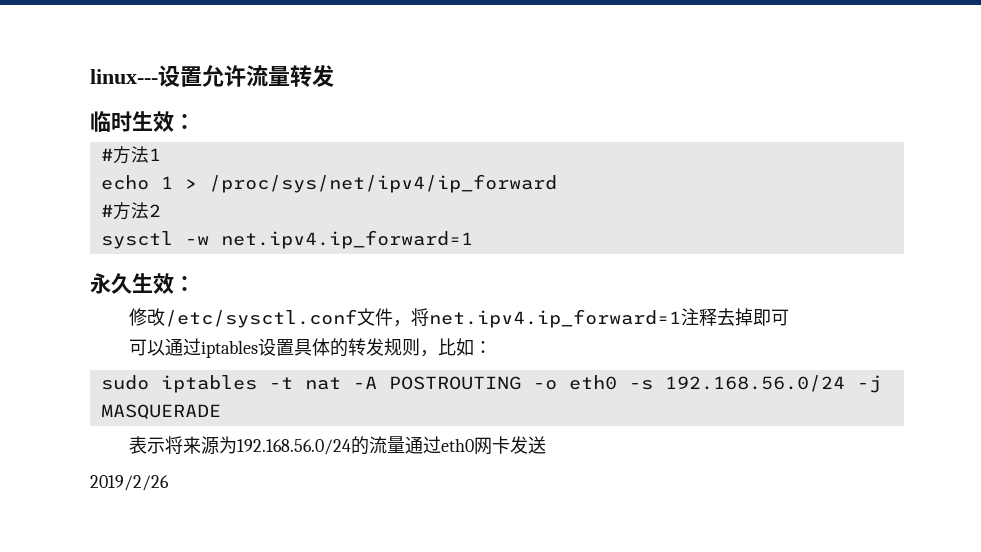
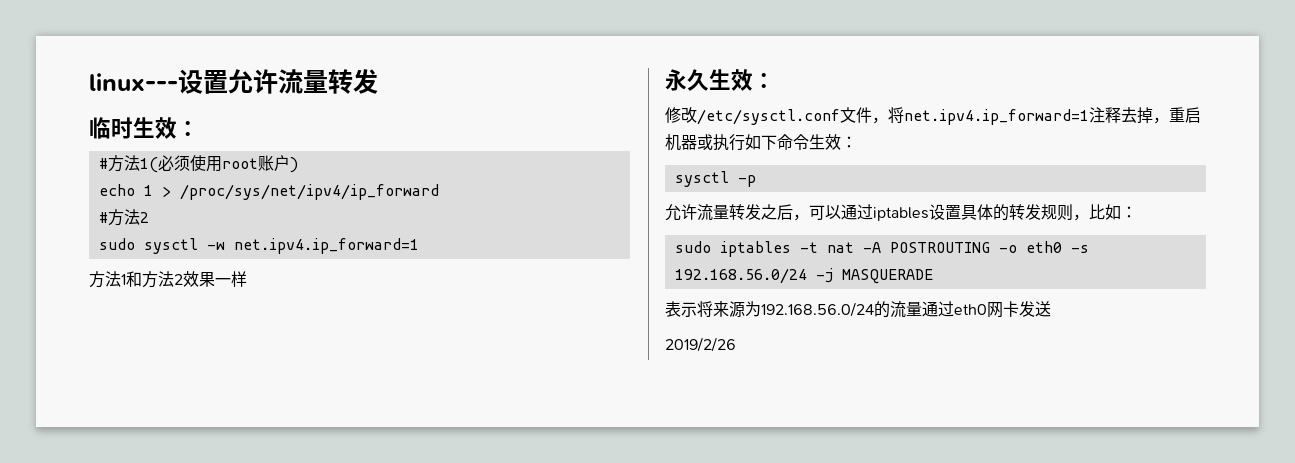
[148,148,161,161] 1 -> [139,155,298,173] 1(必须使用root账户)
(161, 210) none -> [98,238,135,250] sudo
(473, 239) none -> [89,271,247,288] // 方法1和方法2效果一样
[753,309,790,326] 即可 // -> [1153,107,1201,124] [665,134,857,151] [674,171,756,187] [665,204,809,221] ，重启机器或执行如下命令生效： // sysctl -p // 允许流量转发之后，

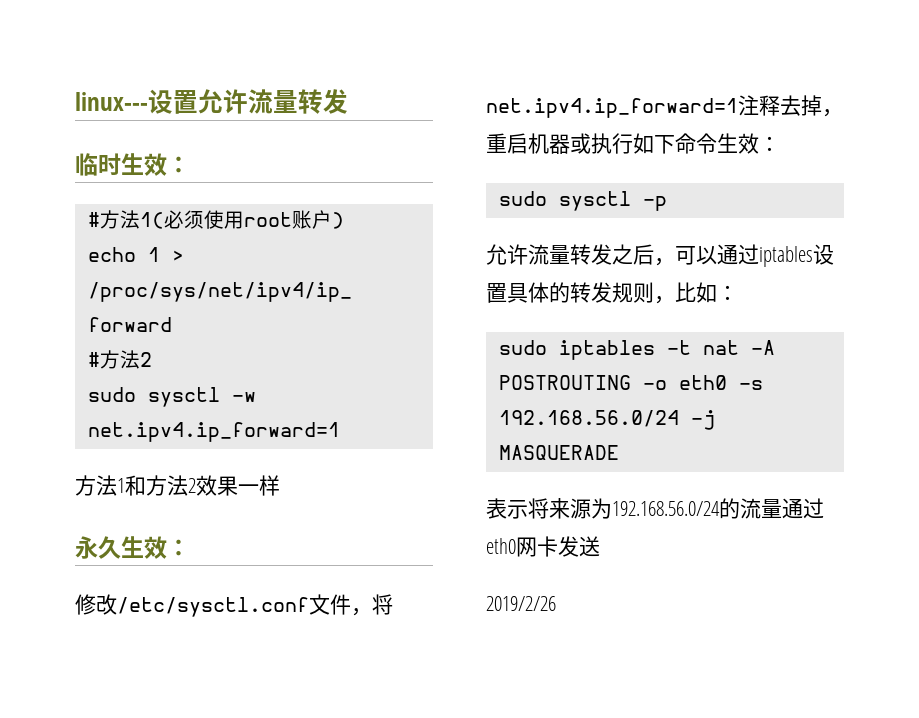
(857, 142) none -> [498,191,547,206] sudo

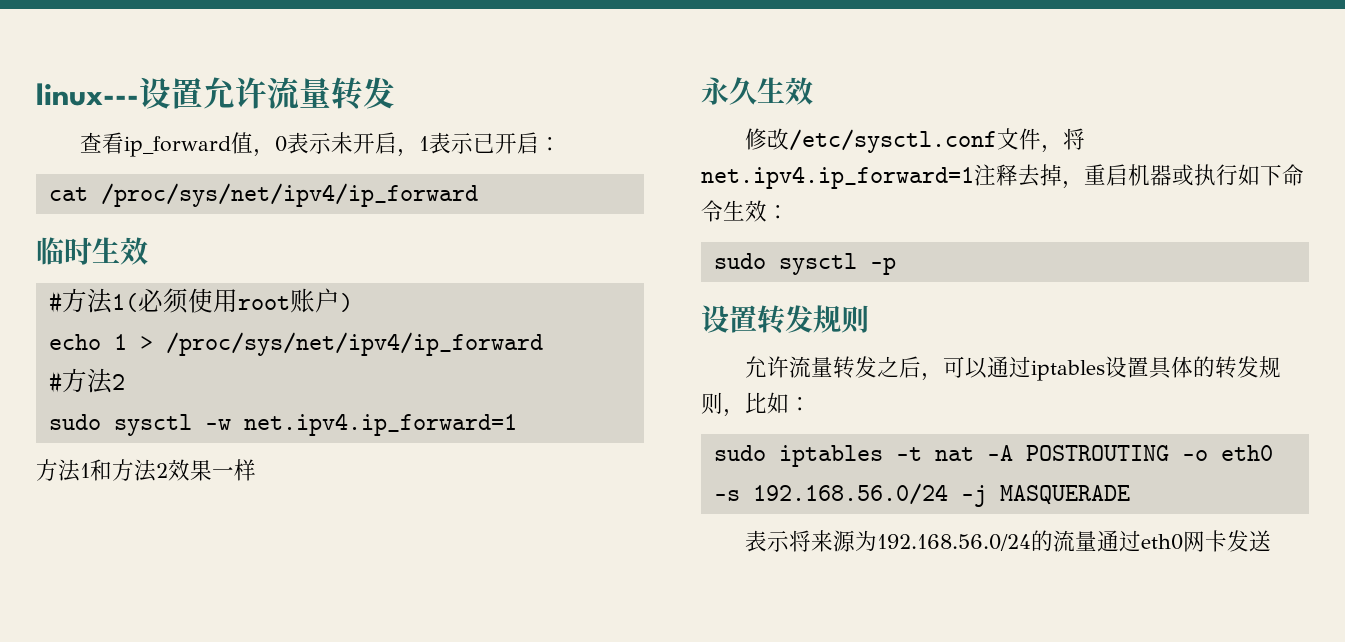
(348, 101) none -> [79,132,561,157] [48,183,478,207] // 查看ip_forward值，0表示未开启，1表示已开启： // cat /proc/sys/net/ipv4/ip_forward
[167,156,190,173] ： -> (148, 251) none
[167,539,190,556] ： -> (813, 91) none
(667, 203) none -> [701,305,869,334] // 设置转发规则
[486,596,556,611] // 2019/2/26 -> (1271, 541) none

